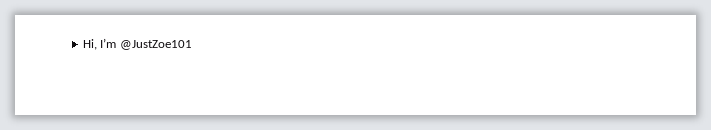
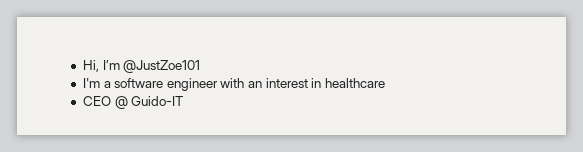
(192, 45) none -> [82,78,386,91] [82,96,184,109] // I'm a software engineer with an interest in healthcare // CEO @ Guido-IT

